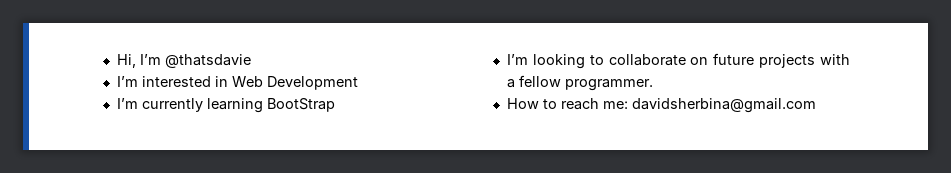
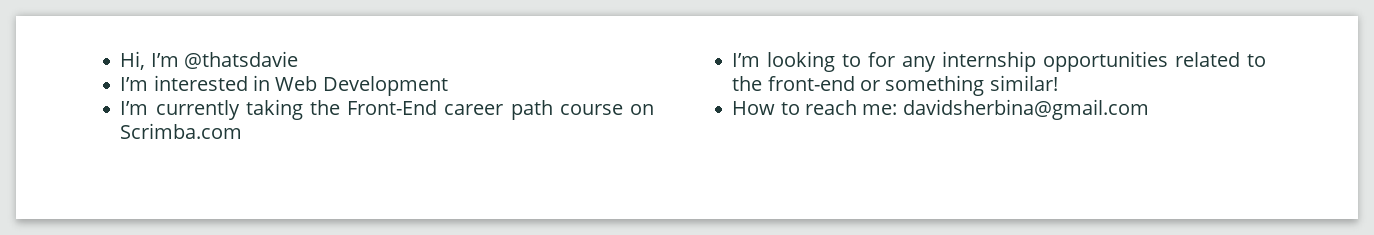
[206,98,335,113] [506,53,850,69] [506,75,653,91] learning BootStrap // I’m looking to collaborate on future projects with a fellow programmer. -> [245,99,655,120] [120,123,243,139] [732,51,1266,72] [732,75,1058,96] taking the Front-End career path course on Scrimba.com // I’m looking to for any internship opportunities related to the front-end or something similar!

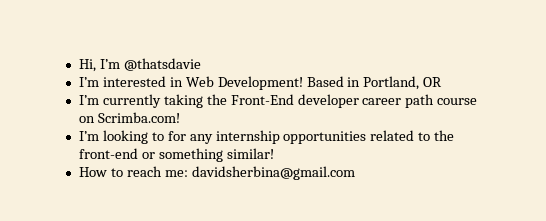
[322,76,448,96] Development -> [217,76,443,90] Development! Based in Portland, OR
(438, 107) none -> [297,94,359,108] developer
[120,123,243,139] Scrimba.com -> [97,112,180,123] Scrimba.com!

